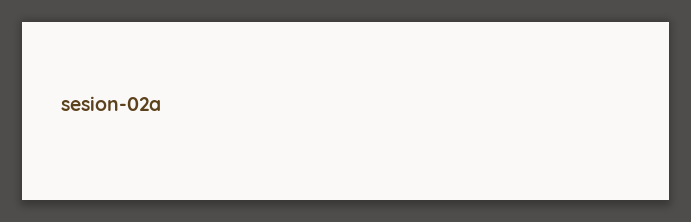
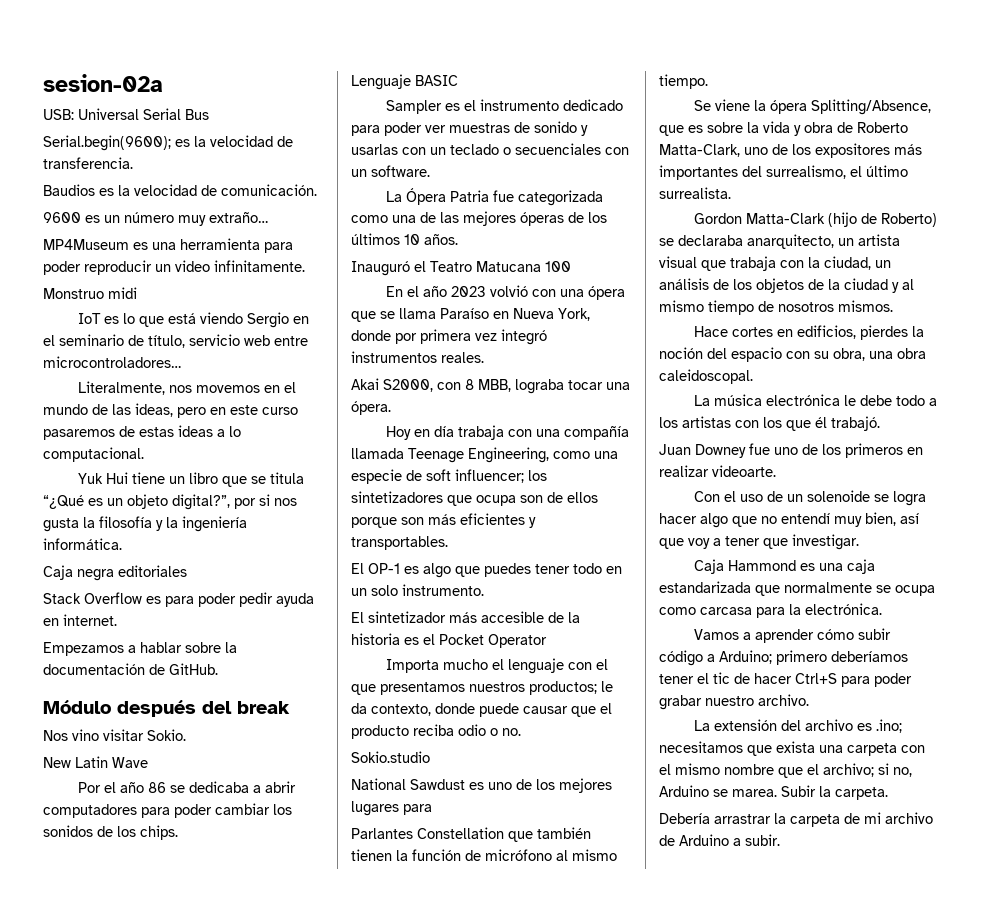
(161, 103) none -> [43,108,209,120] [43,135,293,151] [43,157,133,169] [43,184,317,196] [43,212,268,226] [43,238,293,253] [43,260,305,275] [43,287,137,299] [78,312,310,328] [43,334,308,348] [43,356,181,368] [78,381,297,395] [43,403,298,418] [43,425,241,440] [43,447,144,462] [78,472,305,487] [43,494,297,510] [43,516,247,532] [43,538,122,550] [43,565,187,581] [43,592,314,607] [43,614,117,626] [43,642,237,656] [43,663,218,675] [43,700,290,717] [43,729,186,741] [43,756,148,768] [78,781,297,793] [43,803,292,818] [43,825,178,840] [351,74,458,90] [386,99,624,114] [351,121,588,136] [351,143,629,155] [351,165,430,177] [386,188,604,206] [351,211,607,226] [351,233,458,245] [351,261,571,276] [386,285,626,300] [351,308,590,322] [351,329,547,345] [351,351,484,363] [351,378,630,394] [351,401,391,415] [386,425,630,440] [351,447,618,463] [351,469,547,484] [351,491,598,506] [351,513,536,528] [351,536,448,550] [351,563,622,578] [351,584,484,596] [351,611,580,623] [351,633,547,648] [386,658,609,674] [351,681,613,695] [351,703,612,717] [351,724,521,739] [351,751,430,763] [351,778,612,793] [351,801,432,816] [351,827,591,842] [351,849,617,861] [659,74,708,89] [694,99,932,115] [659,121,908,136] [659,143,922,158] [659,165,908,180] [659,187,731,199] [694,212,938,227] [659,234,900,249] [659,256,891,271] [659,278,914,293] [659,300,893,315] [694,325,925,340] [659,347,926,362] [659,369,753,384] [694,394,938,406] [659,416,880,431] [659,443,923,458] [659,465,776,477] [694,490,927,506] [659,512,919,528] [659,534,859,550] [694,559,876,574] [659,581,935,596] [659,603,882,618] [694,628,892,643] [659,650,908,666] [659,672,912,687] [659,694,809,710] [694,719,903,733] [659,741,925,756] [659,763,912,778] [659,785,888,800] [659,812,933,827] [659,834,780,846] // USB: Universal Serial Bus // Serial.begin(9600); es la velocidad de transferencia. // Baudios es la velocidad de comunicación. // 9600 es un número muy extraño… // MP4Museum es una herramienta para poder reproducir un video infinitamente. // Monstruo midi // IoT es lo que está viendo Sergio en el seminario de título, servicio web entre microcontroladores… // Literalmente, nos movemos en el mundo de las ideas, pero en este curso pasaremos de estas ideas a lo computacional. // Yuk Hui tiene un libro que se titula “¿Qué es un objeto digital?”, por si nos gusta la filosofía y la ingeniería informática. // Caja negra editoriales // Stack Overflow es para poder pedir ayuda en internet. // Empezamos a hablar sobre la documentación de GitHub. // Módulo después del break // Nos vino visitar Sokio. // New Latin Wave // Por el año 86 se dedicaba a abrir computadores para poder cambiar los sonidos de los chips. // Lenguaje BASIC // Sampler es el instrumento dedicado para poder ver muestras de sonido y usarlas con un teclado o secuenciales con un software. // La Ópera Patria fue categorizada como una de las mejores óperas de los últimos 10 años. // Inauguró el Teatro Matucana 100 // En el año 2023 volvió con una ópera que se llama Paraíso en Nueva York, donde por primera vez integró instrumentos reales. // Akai S2000, con 8 MBB, lograba tocar una ópera. // Hoy en día trabaja con una compañía llamada Teenage Engineering, como una especie de soft influencer; los sintetizadores que ocupa son de ellos porque son más eficientes y transportables. // El OP-1 es algo que puedes tener todo en un solo instrumento. // El sintetizador más accesible de la historia es el Pocket Operator // Importa mucho el lenguaje con el que presentamos nuestros productos; le da contexto, donde puede causar que el producto reciba odio o no. // Sokio.studio // National Sawdust es uno de los mejores lugares para // Parlantes Constellation que también tienen la función de micrófono al mismo tiempo. // Se viene la ópera Splitting/Absence, que es sobre la vida y obra de Roberto Matta-Clark, uno de los expositores más importantes del surrealismo, el último surrealista. // Gordon Matta-Clark (hijo de Roberto) se declaraba anarquitecto, un artista visual que trabaja con la ciudad, un análisis de los objetos de la ciudad y al mismo tiempo de nosotros mismos. // Hace cortes en edificios, pierdes la noción del espacio con su obra, una obra caleidoscopal. // La música electrónica le debe todo a los artistas con los que él trabajó. // Juan Downey fue uno de los primeros en realizar videoarte. // Con el uso de un solenoide se logra hacer algo que no entendí muy bien, así que voy a tener que investigar. // Caja Hammond es una caja estandarizada que normalmente se ocupa como carcasa para la electrónica. // Vamos a aprender cómo subir código a Arduino; primero deberíamos tener el tic de hacer Ctrl+S para poder grabar nuestro archivo. // La extensión del archivo es .ino; necesitamos que exista una carpeta con el mismo nombre que el archivo; si no, Arduino se marea. Subir la carpeta. // Debería arrastrar la carpeta de mi archivo de Arduino a subir.

